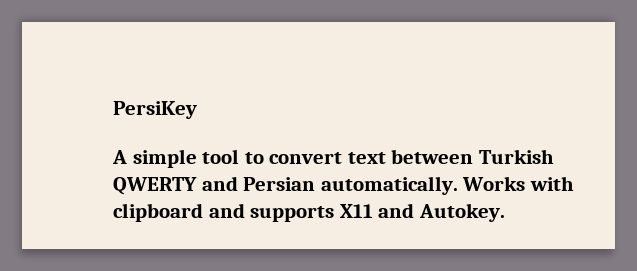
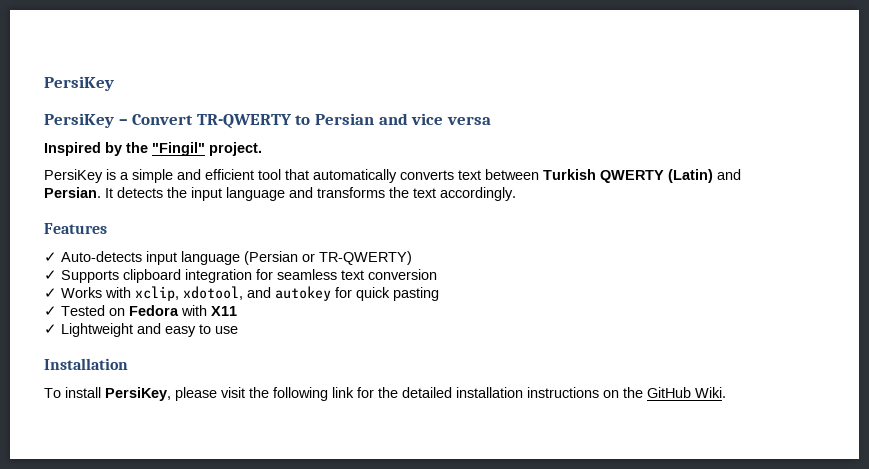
[112,149,554,168] [113,176,574,195] [113,203,505,222] A simple tool to convert text between Turkish QWERTY and Persian automatically. Works with clipboard and supports X11 and Autokey. -> [44,113,491,129] [44,142,262,156] [44,169,741,183] [44,187,516,201] [44,223,107,234] [44,251,412,265] [44,269,437,283] [44,286,439,301] [44,305,237,316] [44,323,238,337] [44,358,128,370] [44,387,726,401] PersiKey – Convert TR-QWERTY to Persian and vice versa // Inspired by the "Fingil" project. // PersiKey is a simple and efficient tool that automatically converts text between Turkish QWERTY (Latin) and Persian. It detects the input language and transforms the text accordingly. // Features // ✓ Auto-detects input language (Persian or TR-QWERTY) // ✓ Supports clipboard integration for seamless text conversion // ✓ Works with xclip, xdotool, and autokey for quick pasting // ✓ Tested on Fedora with X11 // ✓ Lightweight and easy to use // Installation // To install PersiKey, please visit the following link for the detailed installation instructions on the GitHub Wiki.

